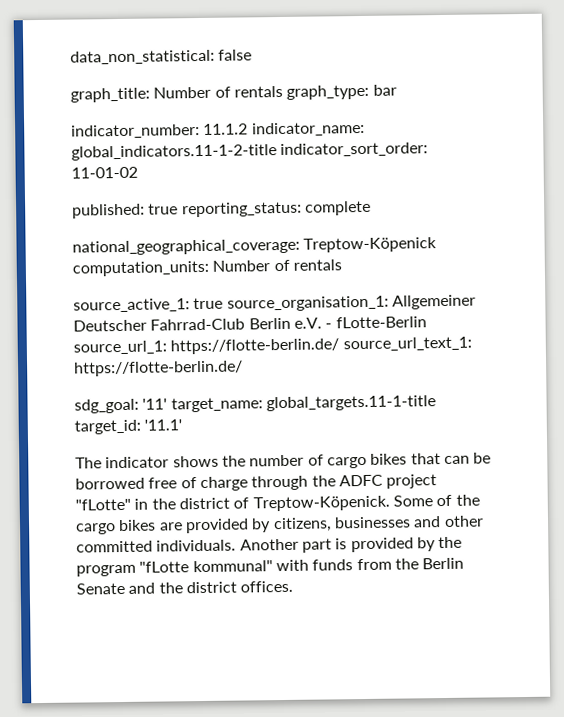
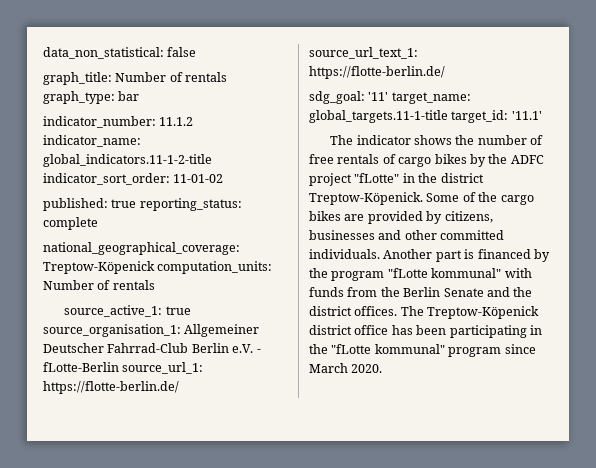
[326,452,492,469] [75,475,309,492] cargo bikes that can be borrowed free of charge through -> [309,154,486,167] free rentals of cargo bikes by
[233,497,250,509] of -> (484, 178) none
[350,537,414,553] provided -> [477,249,531,259] financed
(294, 586) none -> [400,306,540,319] [309,325,542,338] [309,344,536,357] [309,363,383,373] The Treptow-Köpenick district office has been participating in the "fLotte kommunal" program since March 2020.

